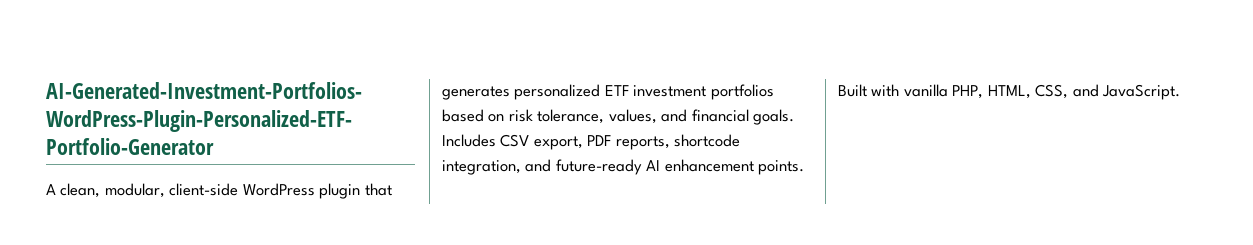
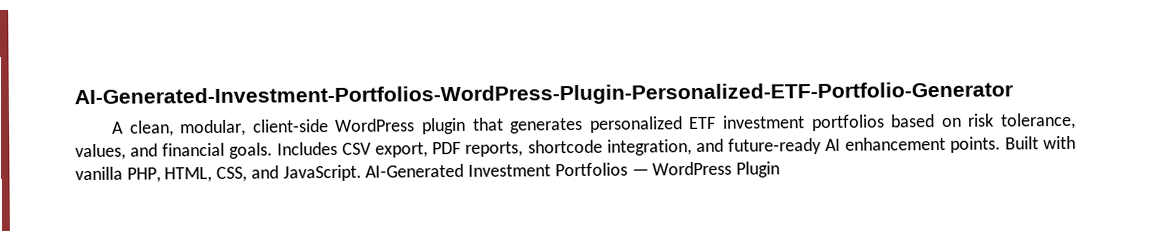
(1181, 92) none -> [365,161,780,178] AI-Generated Investment Portfolios — WordPress Plugin

